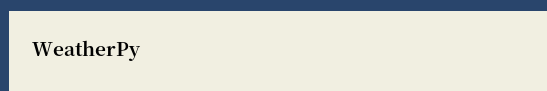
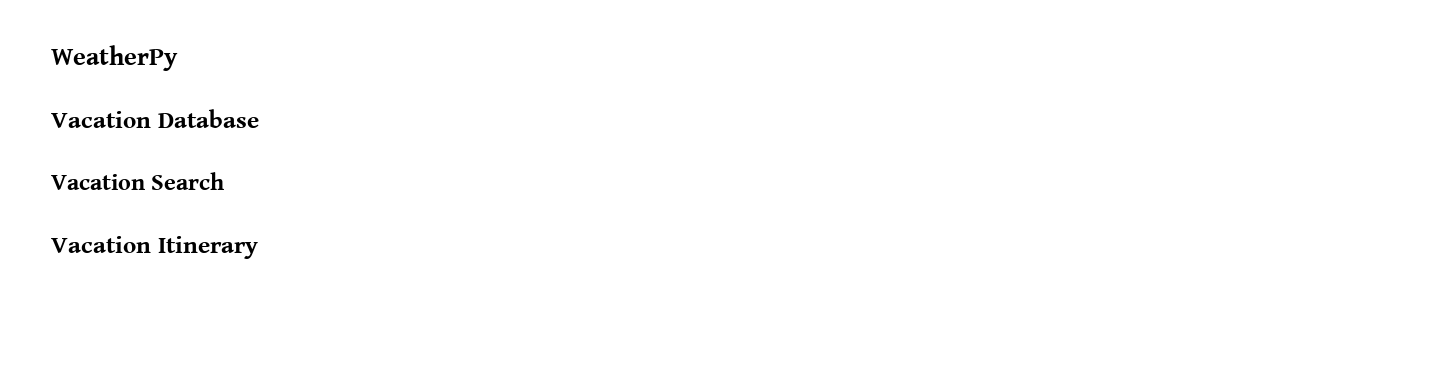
(141, 50) none -> [51,109,259,128] [51,172,225,190] [51,236,258,259] // Vacation Database // Vacation Search // Vacation Itinerary

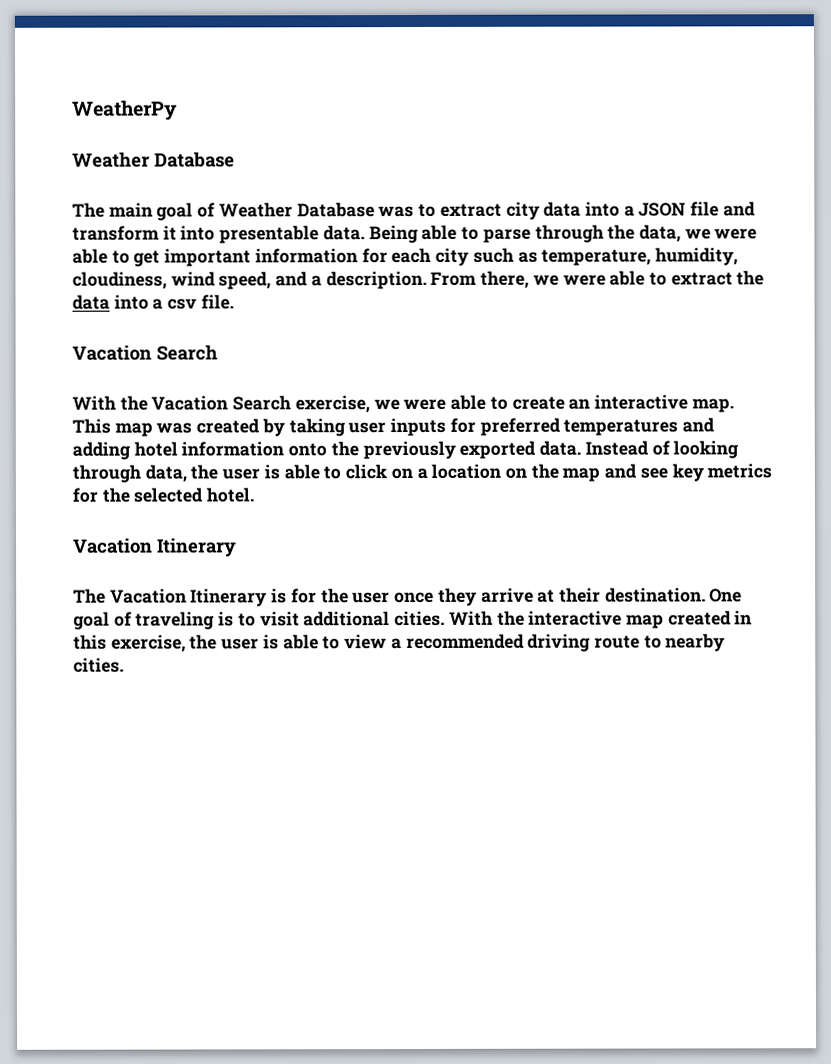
[51,111,151,128] Vacation -> [72,151,150,168] Weather
[51,172,225,190] [51,236,258,259] Vacation Search // Vacation Itinerary -> [72,201,756,221] [72,224,758,244] [72,247,738,267] [72,270,765,290] [72,294,234,310] [72,344,218,361] [72,394,734,414] [72,417,715,437] [72,440,740,460] [72,463,773,483] [72,487,255,503] [73,537,237,557] [73,587,743,607] [73,610,753,630] [73,633,726,653] [73,657,124,673] The main goal of Weather Database was to extract city data into a JSON file and transform it into presentable data. Being able to parse through the data, we were able to get important information for each city such as temperature, humidity, cloudiness, wind speed, and a description. From there, we were able to extract the data into a csv file. // Vacation Search // With the Vacation Search exercise, we were able to create an interactive map. This map was created by taking user inputs for preferred temperatures and adding hotel information onto the previously exported data. Instead of looking through data, the user is able to click on a location on the map and see key metrics for the selected hotel. // Vacation Itinerary // The Vacation Itinerary is for the user once they arrive at their destination. One goal of traveling is to visit additional cities. With the interactive map created in this exercise, the user is able to view a recommended driving route to nearby cities.

